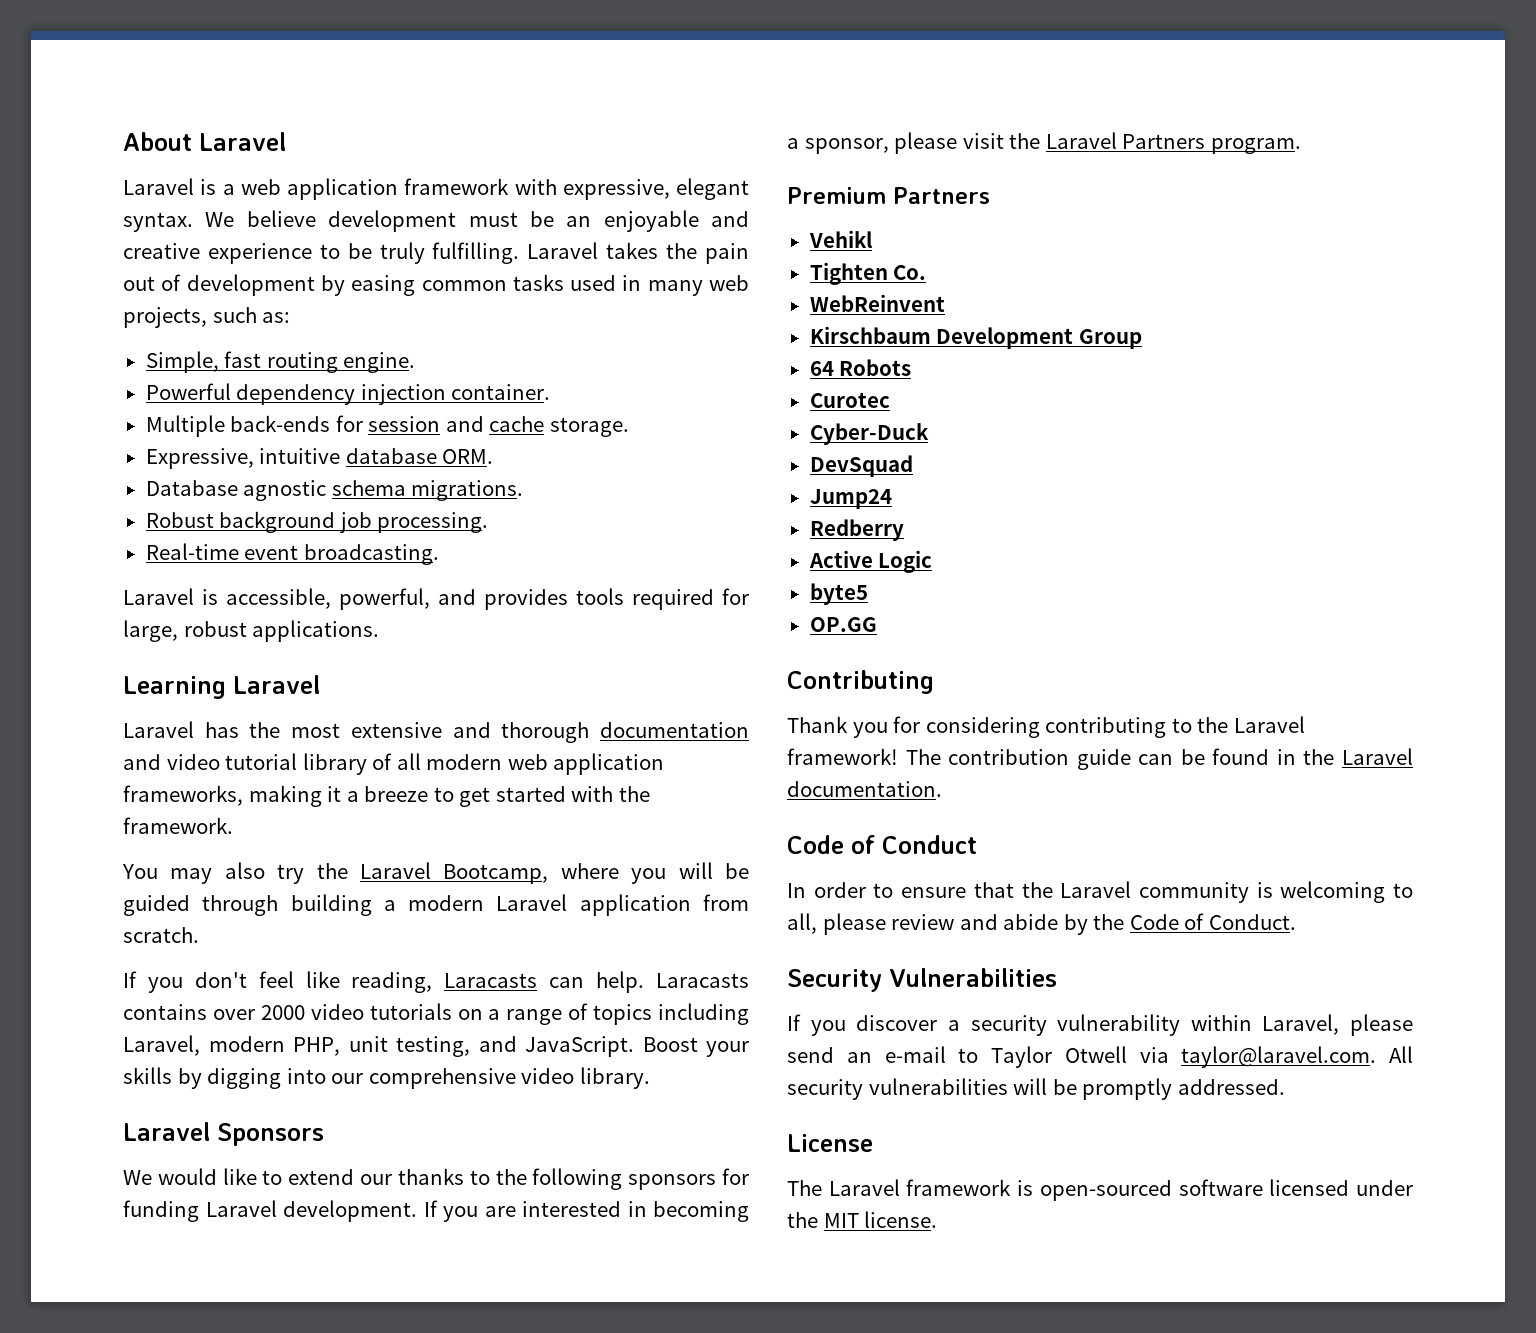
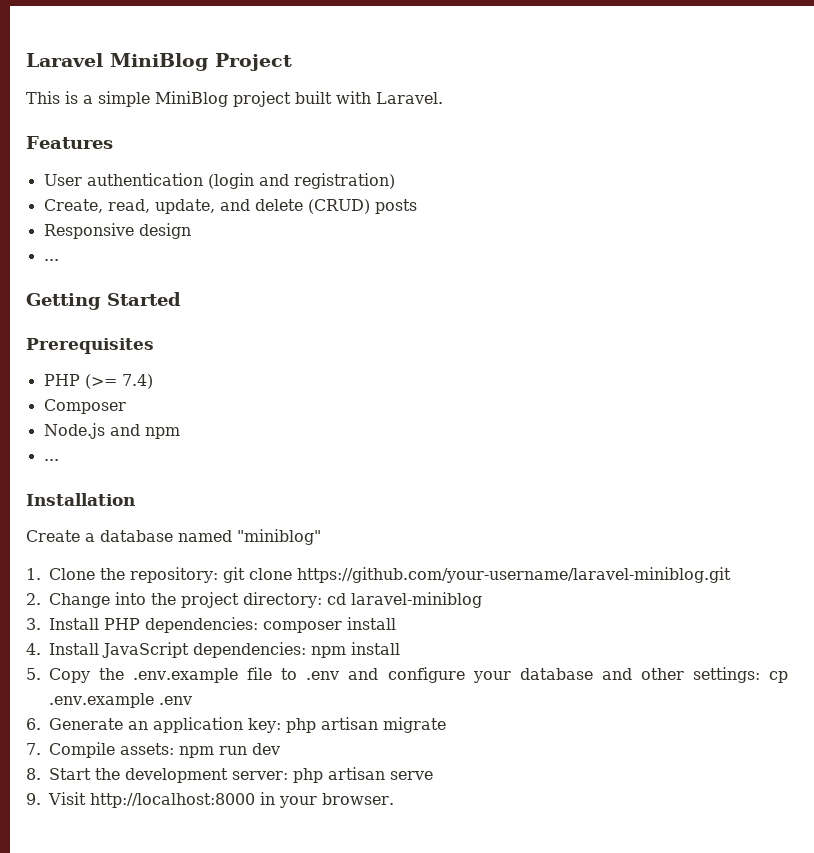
[123,132,286,151] [123,178,749,200] [123,210,749,232] [123,242,750,264] [123,274,749,296] [123,307,291,328] [145,351,416,373] [145,383,551,405] [145,415,629,437] [145,448,494,469] [145,480,524,501] [145,511,489,533] [145,543,439,565] [123,588,749,610] [123,620,380,642] [123,675,320,699] [123,721,749,743] [123,753,665,775] [123,785,650,807] [123,817,233,834] [122,862,749,884] [123,894,749,916] [123,927,199,943] [123,971,750,993] [123,1003,749,1025] [123,1035,749,1057] [123,1067,650,1089] [123,1122,324,1146] [123,1168,749,1190] [123,1200,749,1222] [787,132,1301,154] [787,187,990,204] [808,230,872,248] [809,262,927,285] [809,294,945,312] [809,326,1142,349] [809,359,912,376] [809,392,890,408] [809,423,929,445] [809,455,913,477] [809,489,892,509] [809,519,904,541] [808,550,933,573] [809,583,868,605] [809,617,877,632] [787,670,934,694] [787,716,1305,738] [787,748,1413,770] [787,781,942,797] [787,835,977,854] [787,881,1413,903] [787,913,1296,935] [787,968,1057,992] [787,1014,1413,1036] [787,1046,1413,1068] [787,1078,1285,1100] [787,1134,873,1152] [787,1179,1413,1201] [787,1211,938,1228] About Laravel // Laravel is a web application framework with expressive, elegant syntax. We believe development must be an enjoyable and creative experience to be truly fulfilling. Laravel takes the pain out of development by easing common tasks used in many web projects, such as: // Simple, fast routing engine. // Powerful dependency injection container. // Multiple back-ends for session and cache storage. // Expressive, intuitive database ORM. // Database agnostic schema migrations. // Robust background job processing. // Real-time event broadcasting. // Laravel is accessible, powerful, and provides tools required for large, robust applications. // Learning Laravel // Laravel has the most extensive and thorough documentation and video tutorial library of all modern web application frameworks, making it a breeze to get started with the framework. // You may also try the Laravel Bootcamp, where you will be guided through building a modern Laravel application from scratch. // If you don't feel like reading, Laracasts can help. Laracasts contains over 2000 video tutorials on a range of topics including Laravel, modern PHP, unit testing, and JavaScript. Boost your skills by digging into our comprehensive video library. // Laravel Sponsors // We would like to extend our thanks to the following sponsors for funding Laravel development. If you are interested in becoming a sponsor, please visit the Laravel Partners program. // Premium Partners // Vehikl // Tighten Co. // WebReinvent // Kirschbaum Development Group // 64 Robots // Curotec // Cyber-Duck // DevSquad // Jump24 // Redberry // Active Logic // byte5 // OP.GG // Contributing // Thank you for considering contributing to the Laravel framework! The contribution guide can be found in the Laravel documentation. // Code of Conduct // In order to ensure that the Laravel community is welcoming to all, please review and abide by the Code of Conduct. // Security Vulnerabilities // If you discover a security vulnerability within Laravel, please send an e-mail to Taylor Otwell via taylor@laravel.com. All security vulnerabilities will be promptly addressed. // License // The Laravel framework is open-sourced software licensed under the MIT license. -> [26,53,292,71] [26,91,443,107] [26,136,113,149] [43,173,395,189] [43,199,417,214] [43,223,191,239] [43,259,59,261] [26,292,181,310] [26,338,154,354] [43,374,153,389] [43,399,126,414] [43,423,180,439] [43,459,59,461] [26,493,135,506] [26,529,321,545] [26,567,731,583] [26,592,482,608] [26,617,396,633] [26,642,400,658] [26,667,788,683] [49,693,192,708] [26,717,446,733] [26,742,280,758] [26,767,433,783] [26,792,394,808] Laravel MiniBlog Project // This is a simple MiniBlog project built with Laravel. // Features // User authentication (login and registration) // Create, read, update, and delete (CRUD) posts // Responsive design // ... // Getting Started // Prerequisites // PHP (>= 7.4) // Composer // Node.js and npm // ... // Installation // Create a database named "miniblog" // 1. Clone the repository: git clone https://github.com/your-username/laravel-miniblog.git // 2. Change into the project directory: cd laravel-miniblog // 3. Install PHP dependencies: composer install // 4. Install JavaScript dependencies: npm install // 5. Copy the .env.example file to .env and configure your database and other settings: cp .env.example .env // 6. Generate an application key: php artisan migrate // 7. Compile assets: npm run dev // 8. Start the development server: php artisan serve // 9. Visit http://localhost:8000 in your browser.

